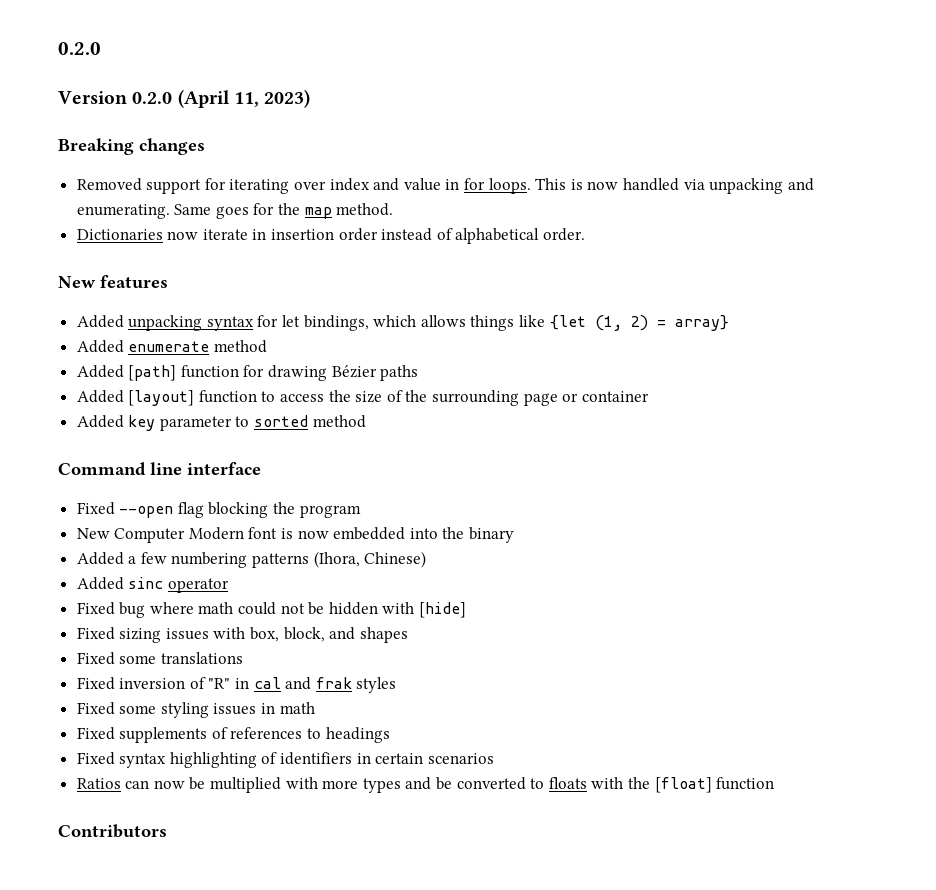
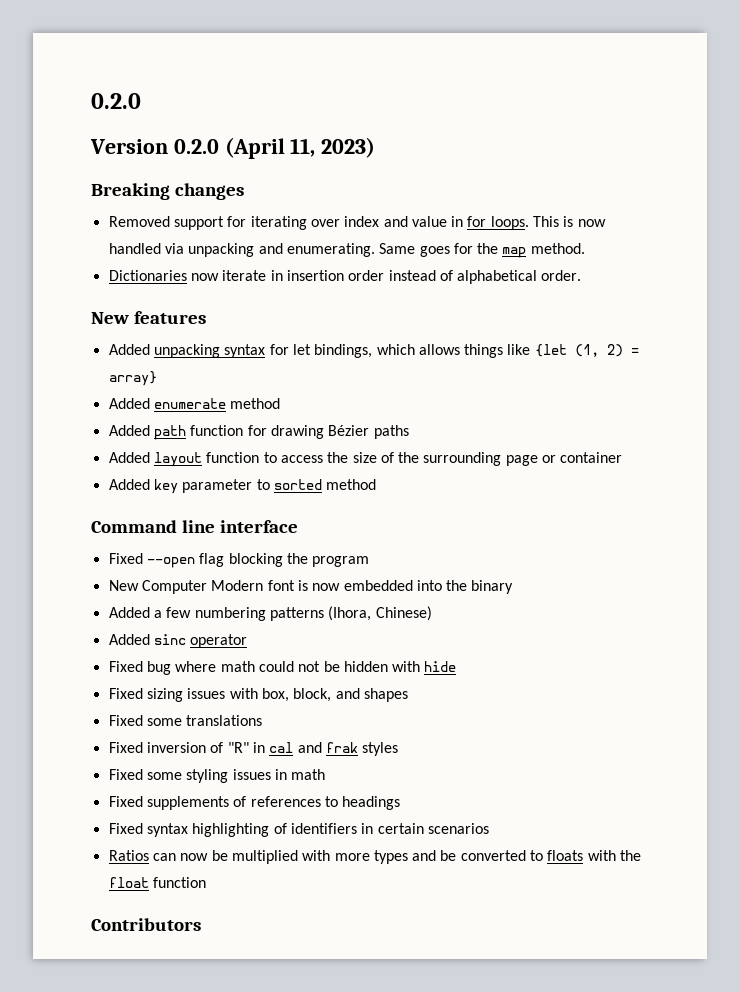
[128,365,177,381] [path] -> [153,425,186,440] path
[128,390,195,406] [layout] -> [153,452,202,467] layout
[419,602,467,618] [hide] -> [424,661,457,672] hide
[654,777,712,793] [float] -> [108,877,149,888] float

